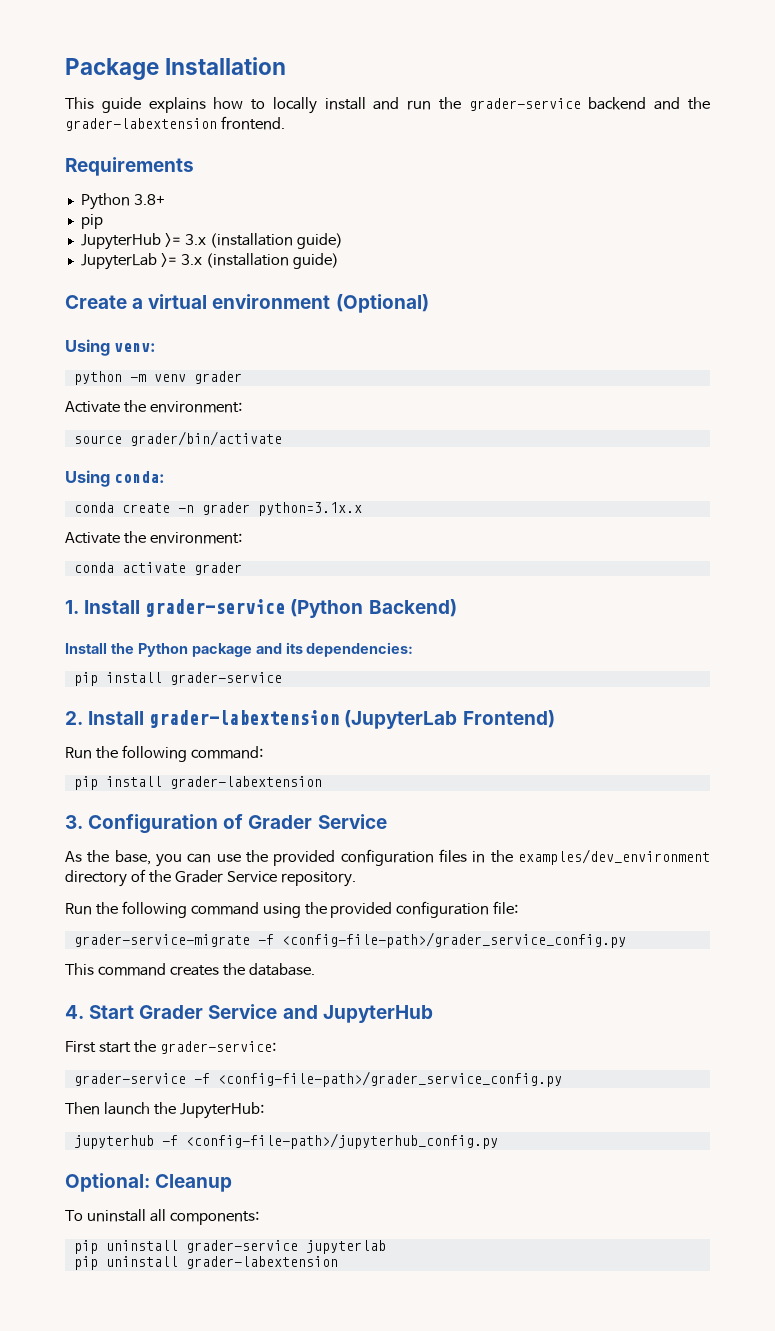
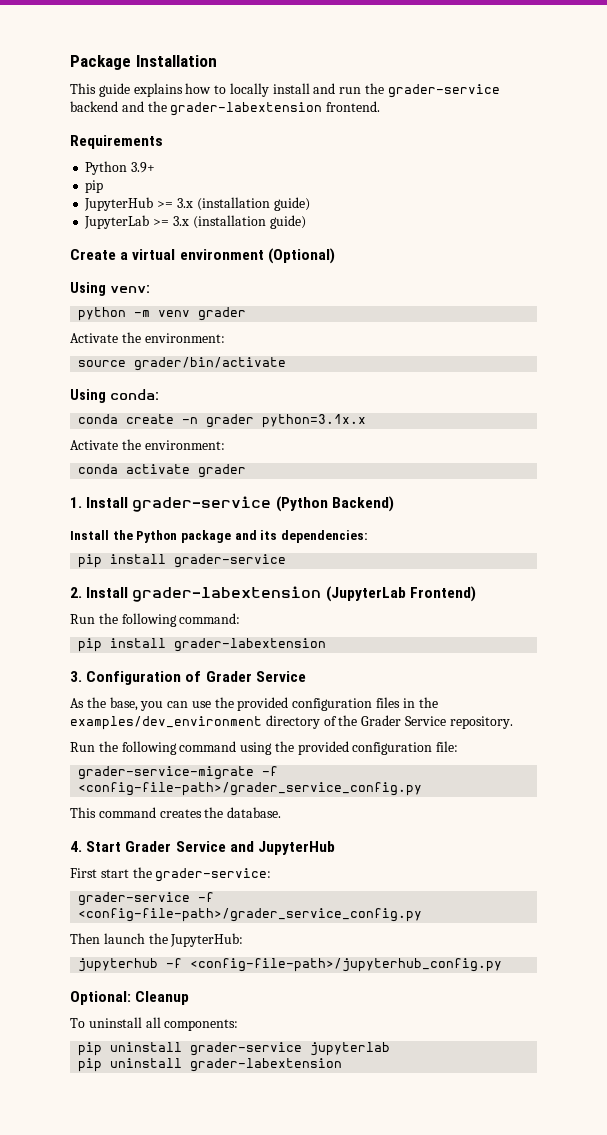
[133,194,165,205] 3.8+ -> [131,162,156,173] 3.9+

